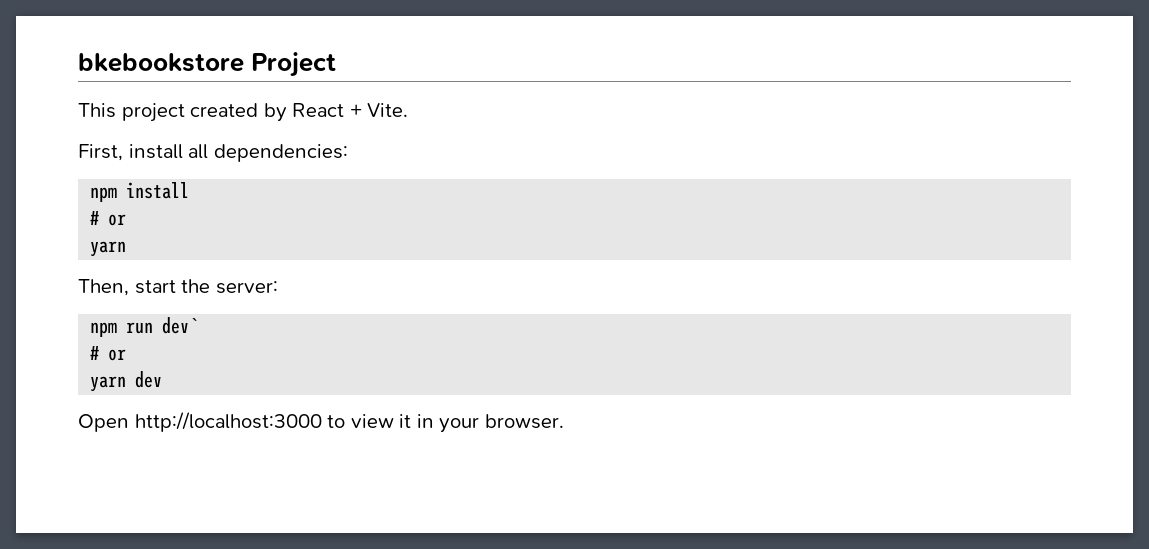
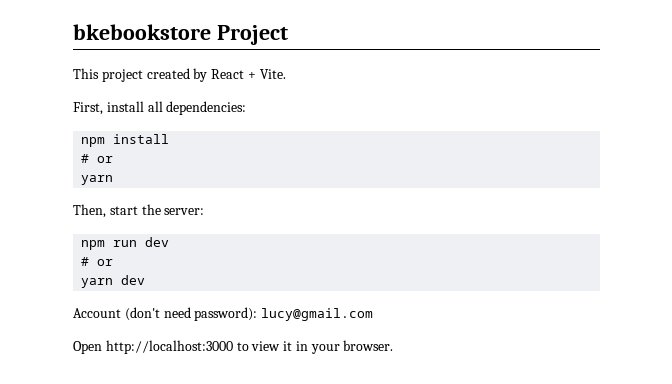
[162,317,199,334] dev` -> [145,237,170,247] dev
(163, 379) none -> [73,307,374,321] // Account (don't need password): lucy@gmail.com

